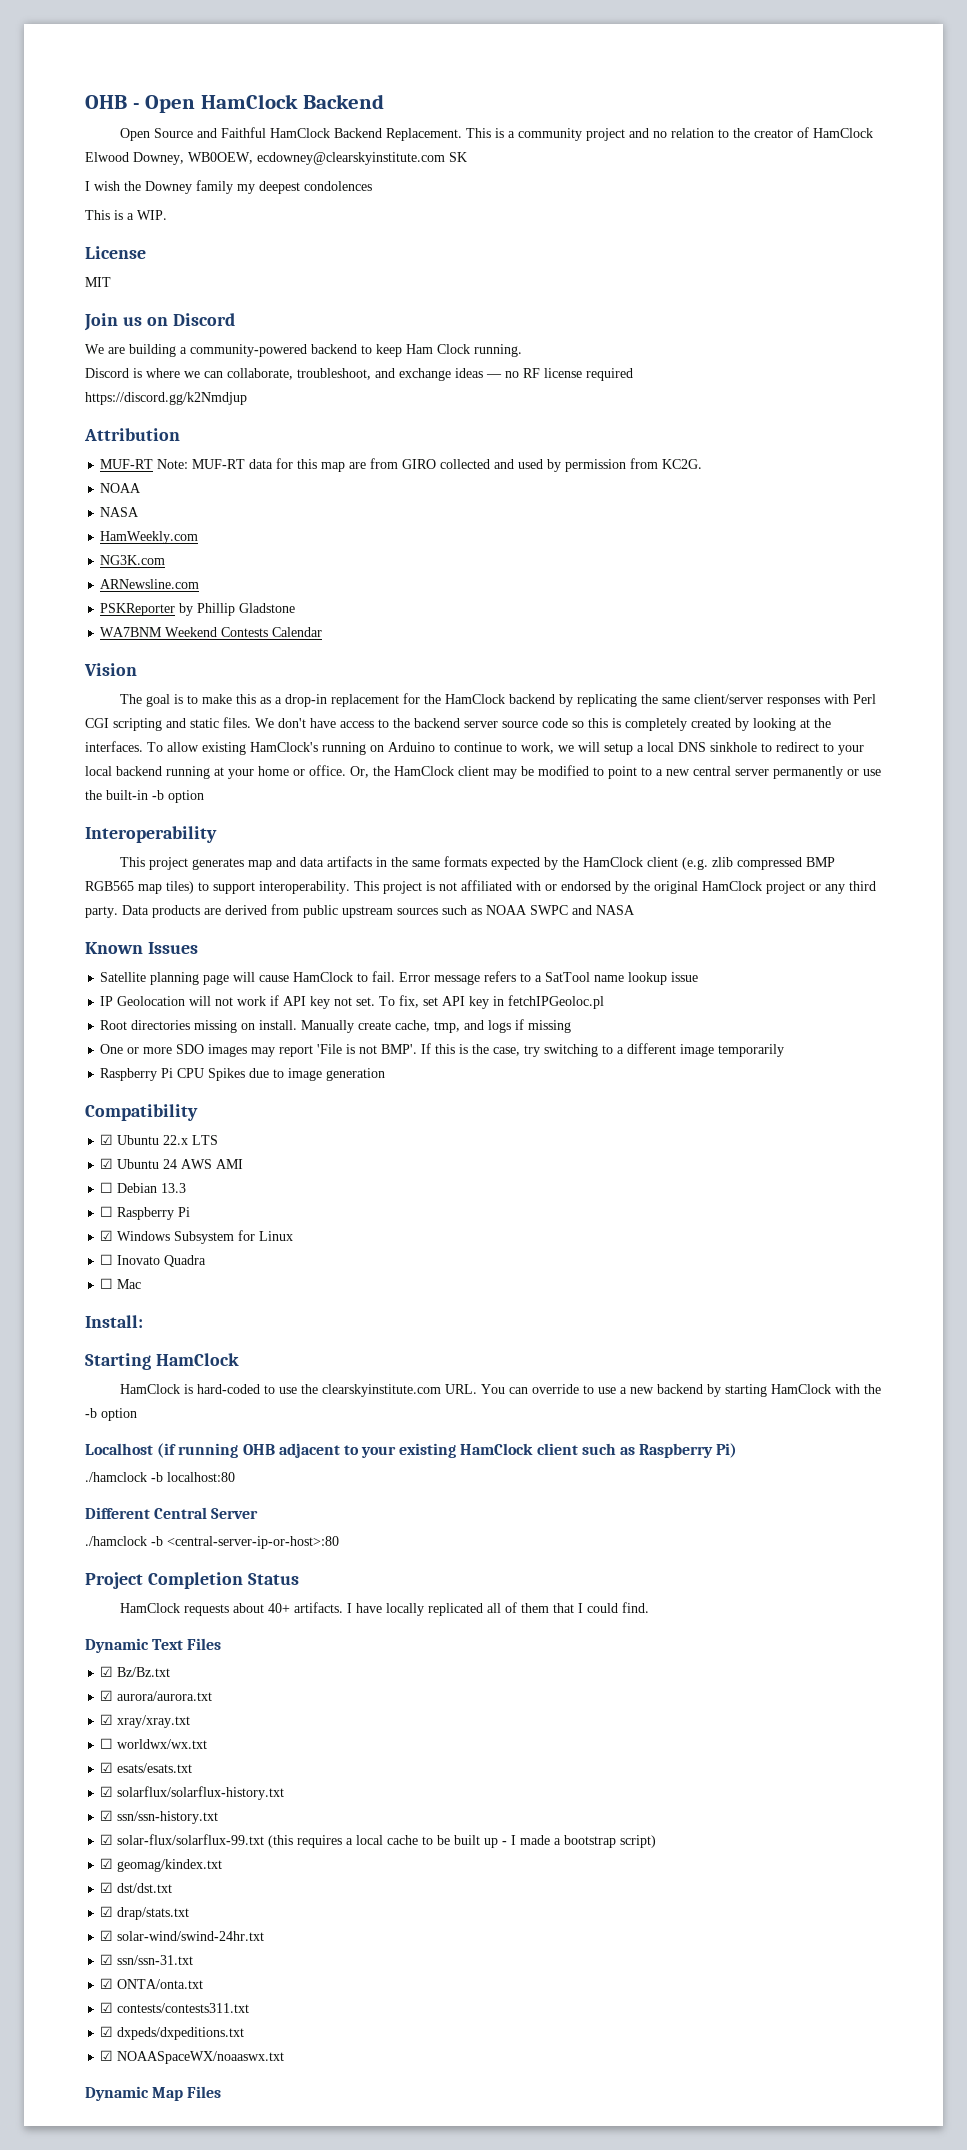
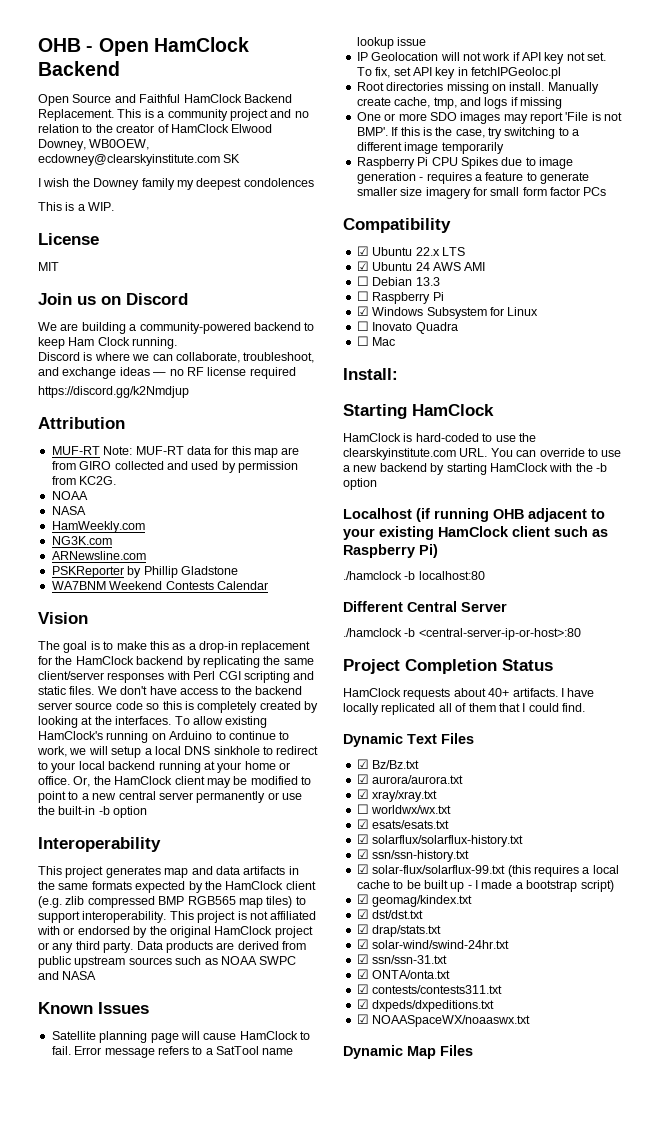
(386, 1074) none -> [419,172,589,184] [356,187,607,199] - requires a feature to generate smaller size imagery for small form factor PCs

